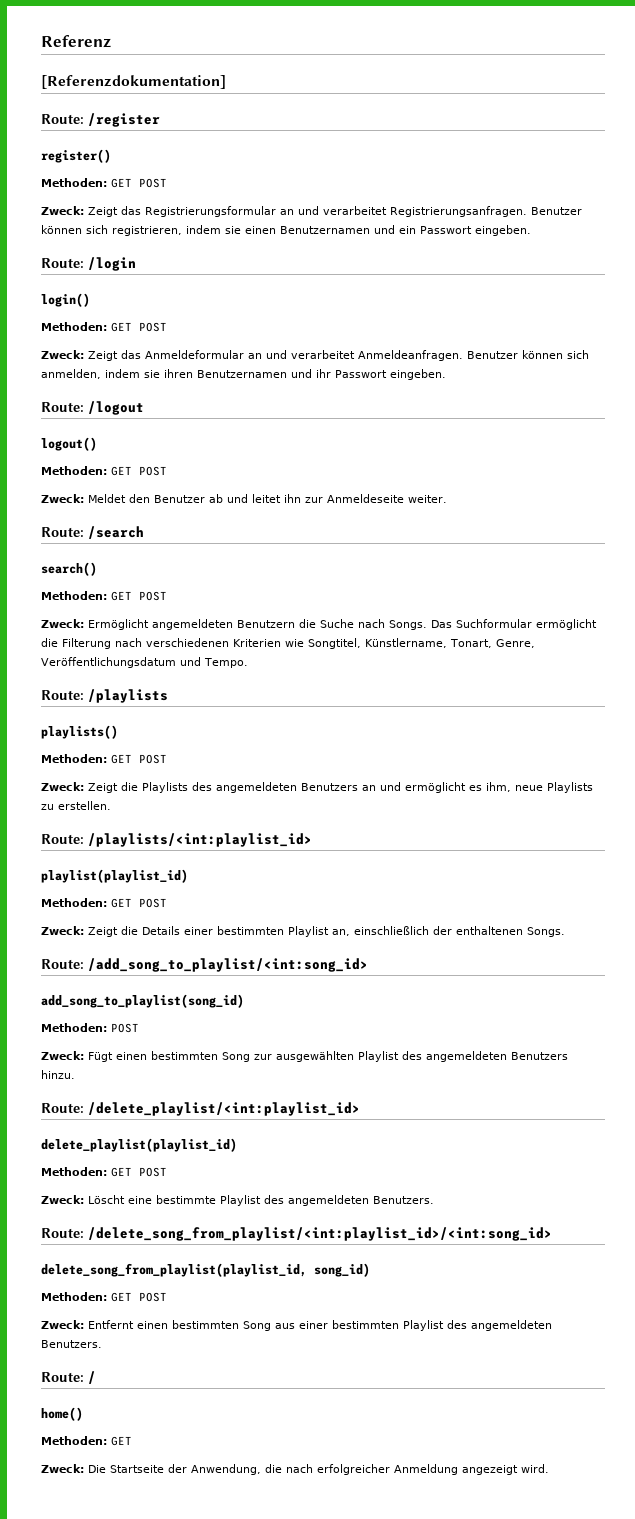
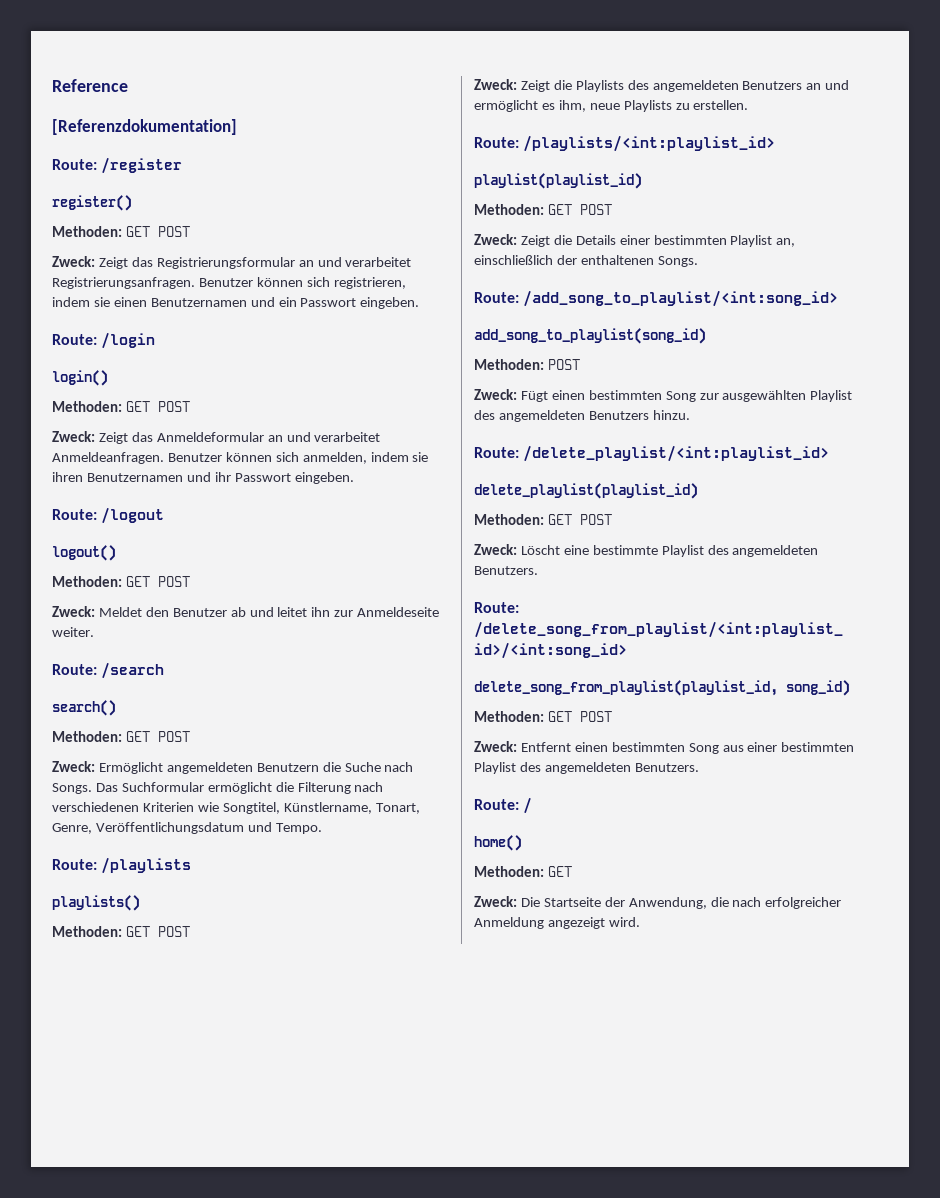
[41,35,111,48] Referenz -> [52,79,128,92] Reference

